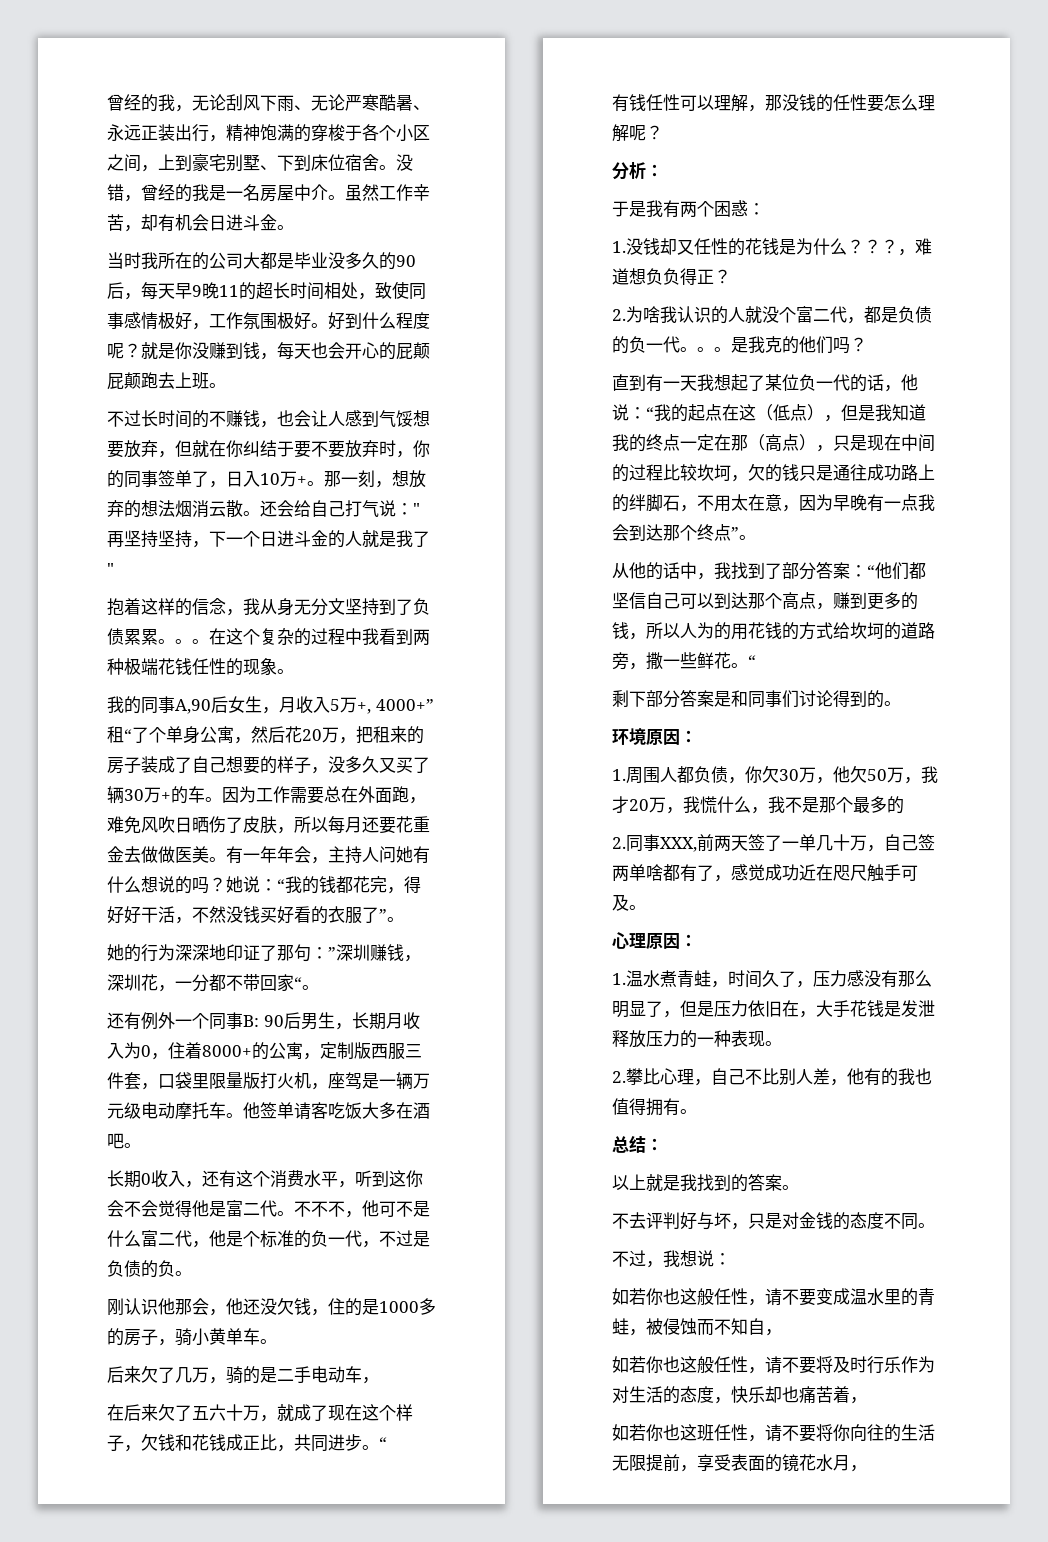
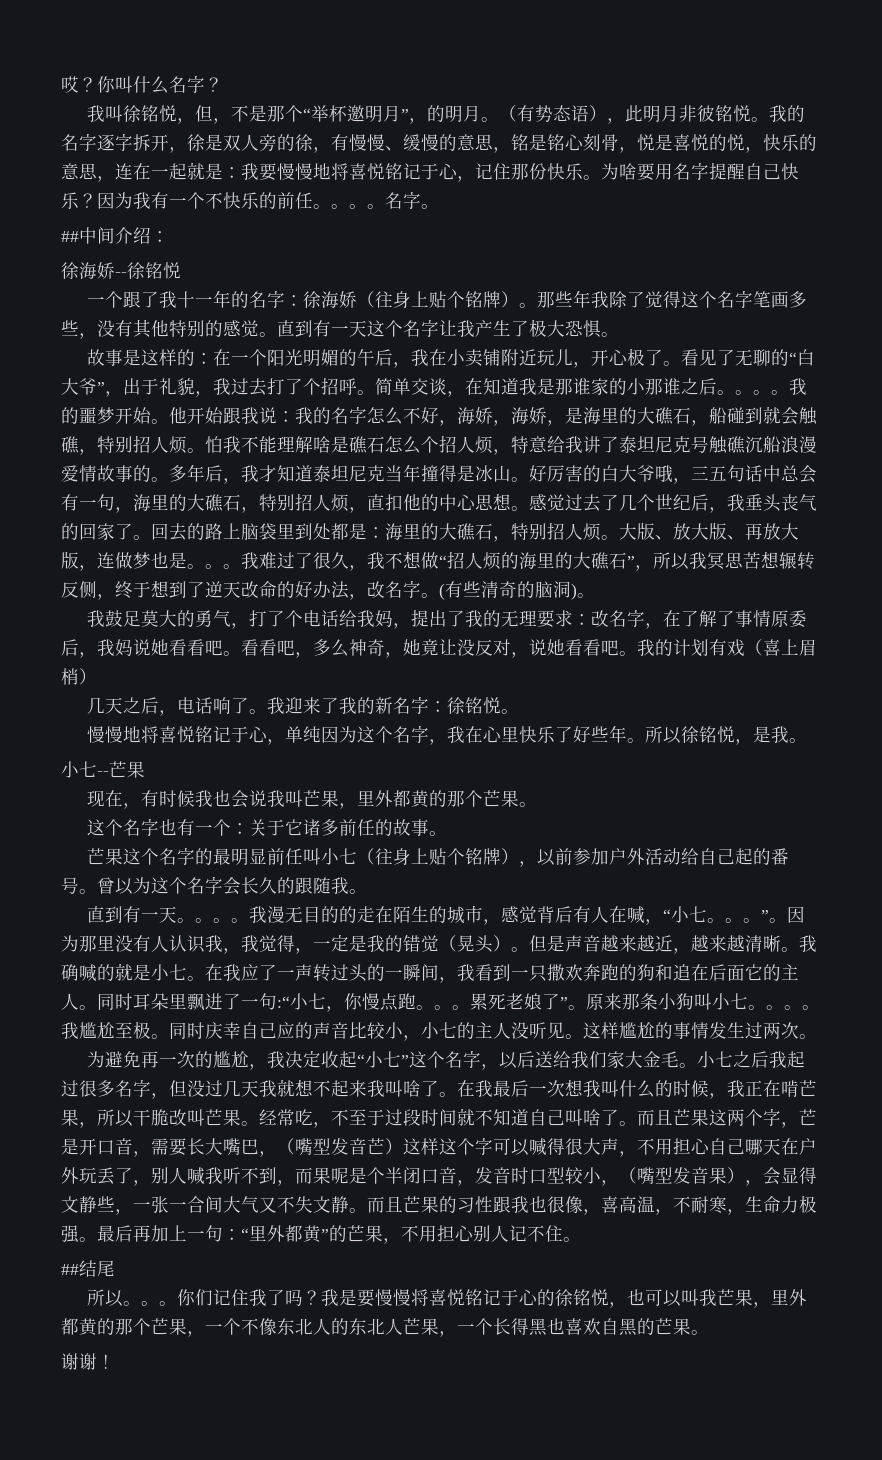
[107,94,430,112] [107,124,430,142] [107,154,413,172] [107,184,430,202] [107,214,294,232] [107,252,416,270] [107,281,426,300] [107,312,430,330] [107,342,430,360] [107,372,226,390] [107,410,430,428] [107,440,430,458] [107,470,426,488] [107,500,420,518] [107,530,430,548] [107,563,114,575] [107,598,430,616] [107,628,430,646] [107,658,294,676] [107,696,434,714] [107,726,424,744] [107,756,430,774] [107,786,426,804] [107,816,430,834] [107,846,430,864] [107,876,421,894] [107,906,404,924] [107,944,421,962] [107,974,319,992] [107,1012,420,1030] [107,1042,422,1060] [107,1072,430,1090] [107,1102,430,1120] [107,1133,141,1149] [107,1170,423,1188] [107,1200,430,1218] [107,1230,430,1248] [107,1260,192,1278] [107,1298,436,1316] [107,1328,277,1346] [107,1366,379,1384] [107,1404,413,1422] [107,1434,387,1452] [612,94,935,112] [612,124,663,142] [612,161,663,180] [612,200,765,218] [612,238,932,256] [612,268,731,285] [612,306,932,324] [612,336,867,354] [612,374,918,392] [612,404,926,422] [612,434,935,452] [612,464,935,482] [612,494,935,512] [612,524,756,541] [612,561,926,580] [612,592,918,610] [612,622,935,640] [612,652,756,670] [612,689,901,708] [612,728,697,745] [612,766,938,784] [612,796,904,814] [612,834,935,852] [612,864,918,882] [612,894,646,911] [612,932,697,949] [612,970,932,988] [612,1000,935,1018] [612,1030,782,1048] [612,1068,932,1086] [612,1098,697,1116] [612,1135,663,1153] [612,1173,799,1192] [612,1212,935,1230] [612,1250,731,1268] [612,1288,935,1306] [612,1318,782,1336] [612,1356,935,1374] [612,1386,867,1404] [612,1424,935,1442] [612,1454,867,1472] 曾经的我，无论刮风下雨、无论严寒酷暑、永远正装出行，精神饱满的穿梭于各个小区之间，上到豪宅别墅、下到床位宿舍。没错，曾经的我是一名房屋中介。虽然工作辛苦，却有机会日进斗金。 // 当时我所在的公司大都是毕业没多久的90后，每天早9晚11的超长时间相处，致使同事感情极好，工作氛围极好。好到什么程度呢？就是你没赚到钱，每天也会开心的屁颠屁颠跑去上班。 // 不过长时间的不赚钱，也会让人感到气馁想要放弃，但就在你纠结于要不要放弃时，你的同事签单了，日入10万+。那一刻，想放弃的想法烟消云散。还会给自己打气说："再坚持坚持，下一个日进斗金的人就是我了" // 抱着这样的信念，我从身无分文坚持到了负债累累。。。在这个复杂的过程中我看到两种极端花钱任性的现象。 // 我的同事A,90后女生，月收入5万+, 4000+”租“了个单身公寓，然后花20万，把租来的房子装成了自己想要的样子，没多久又买了辆30万+的车。因为工作需要总在外面跑，难免风吹日晒伤了皮肤，所以每月还要花重金去做做医美。有一年年会，主持人问她有什么想说的吗？她说：“我的钱都花完，得好好干活，不然没钱买好看的衣服了”。 // 她的行为深深地印证了那句：”深圳赚钱，深圳花，一分都不带回家“。 // 还有例外一个同事B: 90后男生，长期月收入为0，住着8000+的公寓，定制版西服三件套，口袋里限量版打火机，座驾是一辆万元级电动摩托车。他签单请客吃饭大多在酒吧。 // 长期0收入，还有这个消费水平，听到这你会不会觉得他是富二代。不不不，他可不是什么富二代，他是个标准的负一代，不过是负债的负。 // 刚认识他那会，他还没欠钱，住的是1000多的房子，骑小黄单车。 // 后来欠了几万，骑的是二手电动车， // 在后来欠了五六十万，就成了现在这个样子，欠钱和花钱成正比，共同进步。“ // 有钱任性可以理解，那没钱的任性要怎么理解呢？ // 分析： // 于是我有两个困惑： // 1.没钱却又任性的花钱是为什么？？？，难道想负负得正？ // 2.为啥我认识的人就没个富二代，都是负债的负一代。。。是我克的他们吗？ // 直到有一天我想起了某位负一代的话，他说：“我的起点在这（低点），但是我知道我的终点一定在那（高点），只是现在中间的过程比较坎坷，欠的钱只是通往成功路上的绊脚石，不用太在意，因为早晚有一点我会到达那个终点”。 // 从他的话中，我找到了部分答案：“他们都坚信自己可以到达那个高点，赚到更多的钱，所以人为的用花钱的方式给坎坷的道路旁，撒一些鲜花。“ // 剩下部分答案是和同事们讨论得到的。 // 环境原因： // 1.周围人都负债，你欠30万，他欠50万，我才20万，我慌什么，我不是那个最多的 // 2.同事XXX,前两天签了一单几十万，自己签两单啥都有了，感觉成功近在咫尺触手可及。 // 心理原因： // 1.温水煮青蛙，时间久了，压力感没有那么明显了，但是压力依旧在，大手花钱是发泄释放压力的一种表现。 // 2.攀比心理，自己不比别人差，他有的我也值得拥有。 // 总结： // 以上就是我找到的答案。 // 不去评判好与坏，只是对金钱的态度不同。 // 不过，我想说： // 如若你也这般任性，请不要变成温水里的青蛙，被侵蚀而不知自， // 如若你也这般任性，请不要将及时行乐作为对生活的态度，快乐却也痛苦着， // 如若你也这班任性，请不要将你向往的生活无限提前，享受表面的镜花水月， -> [61,75,223,94] [87,105,806,124] [61,133,817,153] [61,162,799,182] [61,191,439,209] [61,227,169,244] [61,262,181,280] [87,290,808,309] [61,319,619,339] [87,348,816,368] [61,377,807,397] [61,406,818,426] [61,435,817,455] [61,464,817,484] [61,493,817,513] [61,522,799,542] [61,551,815,571] [61,580,595,600] [87,609,808,629] [61,639,817,658] [61,668,97,685] [87,696,520,716] [87,725,808,745] [61,761,145,778] [87,790,538,809] [87,818,448,836] [87,847,790,867] [61,876,367,895] [87,905,806,925] [61,934,817,954] [61,963,799,983] [61,993,820,1012] [61,1021,817,1041] [87,1050,806,1070] [61,1079,817,1099] [61,1108,817,1128] [61,1137,817,1157] [61,1167,817,1186] [61,1195,817,1215] [61,1225,581,1244] [61,1260,115,1277] [87,1289,808,1308] [61,1318,709,1337] [61,1353,115,1370] 哎？你叫什么名字？ // 我叫徐铭悦，但，不是那个“举杯邀明月”，的明月。（有势态语），此明月非彼铭悦。我的名字逐字拆开，徐是双人旁的徐，有慢慢、缓慢的意思，铭是铭心刻骨，悦是喜悦的悦，快乐的意思，连在一起就是：我要慢慢地将喜悦铭记于心，记住那份快乐。为啥要用名字提醒自己快乐？因为我有一个不快乐的前任。。。。名字。 // ##中间介绍： // 徐海娇--徐铭悦 // 一个跟了我十一年的名字：徐海娇（往身上贴个铭牌）。那些年我除了觉得这个名字笔画多些，没有其他特别的感觉。直到有一天这个名字让我产生了极大恐惧。 // 故事是这样的：在一个阳光明媚的午后，我在小卖铺附近玩儿，开心极了。看见了无聊的“白大爷”，出于礼貌，我过去打了个招呼。简单交谈，在知道我是那谁家的小那谁之后。。。。我的噩梦开始。他开始跟我说：我的名字怎么不好，海娇，海娇，是海里的大礁石，船碰到就会触礁，特别招人烦。怕我不能理解啥是礁石怎么个招人烦，特意给我讲了泰坦尼克号触礁沉船浪漫爱情故事的。多年后，我才知道泰坦尼克当年撞得是冰山。好厉害的白大爷哦，三五句话中总会有一句，海里的大礁石，特别招人烦，直扣他的中心思想。感觉过去了几个世纪后，我垂头丧气的回家了。回去的路上脑袋里到处都是：海里的大礁石，特别招人烦。大版、放大版、再放大版，连做梦也是。。。我难过了很久，我不想做“招人烦的海里的大礁石”，所以我冥思苦想辗转反侧，终于想到了逆天改命的好办法，改名字。(有些清奇的脑洞)。 // 我鼓足莫大的勇气，打了个电话给我妈，提出了我的无理要求：改名字，在了解了事情原委后，我妈说她看看吧。看看吧，多么神奇，她竟让没反对，说她看看吧。我的计划有戏（喜上眉梢） // 几天之后，电话响了。我迎来了我的新名字：徐铭悦。 // 慢慢地将喜悦铭记于心，单纯因为这个名字，我在心里快乐了好些年。所以徐铭悦，是我。 // 小七--芒果 // 现在，有时候我也会说我叫芒果，里外都黄的那个芒果。 // 这个名字也有一个：关于它诸多前任的故事。 // 芒果这个名字的最明显前任叫小七（往身上贴个铭牌），以前参加户外活动给自己起的番号。曾以为这个名字会长久的跟随我。 // 直到有一天。。。。我漫无目的的走在陌生的城市，感觉背后有人在喊，“小七。。。”。因为那里没有人认识我，我觉得，一定是我的错觉（晃头）。但是声音越来越近，越来越清晰。我确喊的就是小七。在我应了一声转过头的一瞬间，我看到一只撒欢奔跑的狗和追在后面它的主人。同时耳朵里飘进了一句:“小七，你慢点跑。。。累死老娘了”。原来那条小狗叫小七。。。。我尴尬至极。同时庆幸自己应的声音比较小，小七的主人没听见。这样尴尬的事情发生过两次。 // 为避免再一次的尴尬，我决定收起“小七”这个名字，以后送给我们家大金毛。小七之后我起过很多名字，但没过几天我就想不起来我叫啥了。在我最后一次想我叫什么的时候，我正在啃芒果，所以干脆改叫芒果。经常吃，不至于过段时间就不知道自己叫啥了。而且芒果这两个字，芒是开口音，需要长大嘴巴，（嘴型发音芒）这样这个字可以喊得很大声，不用担心自己哪天在户外玩丢了，别人喊我听不到，而果呢是个半闭口音，发音时口型较小，（嘴型发音果），会显得文静些，一张一合间大气又不失文静。而且芒果的习性跟我也很像，喜高温，不耐寒，生命力极强。最后再加上一句：“里外都黄”的芒果，不用担心别人记不住。 // ##结尾 // 所以。。。你们记住我了吗？我是要慢慢将喜悦铭记于心的徐铭悦，也可以叫我芒果，里外都黄的那个芒果，一个不像东北人的东北人芒果，一个长得黑也喜欢自黑的芒果。 // 谢谢！

